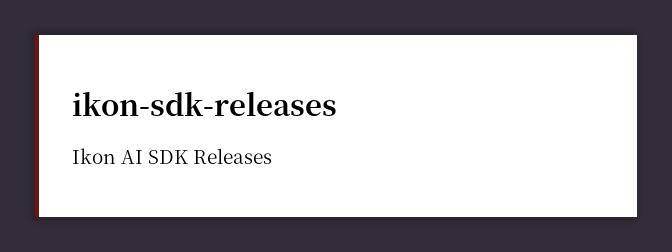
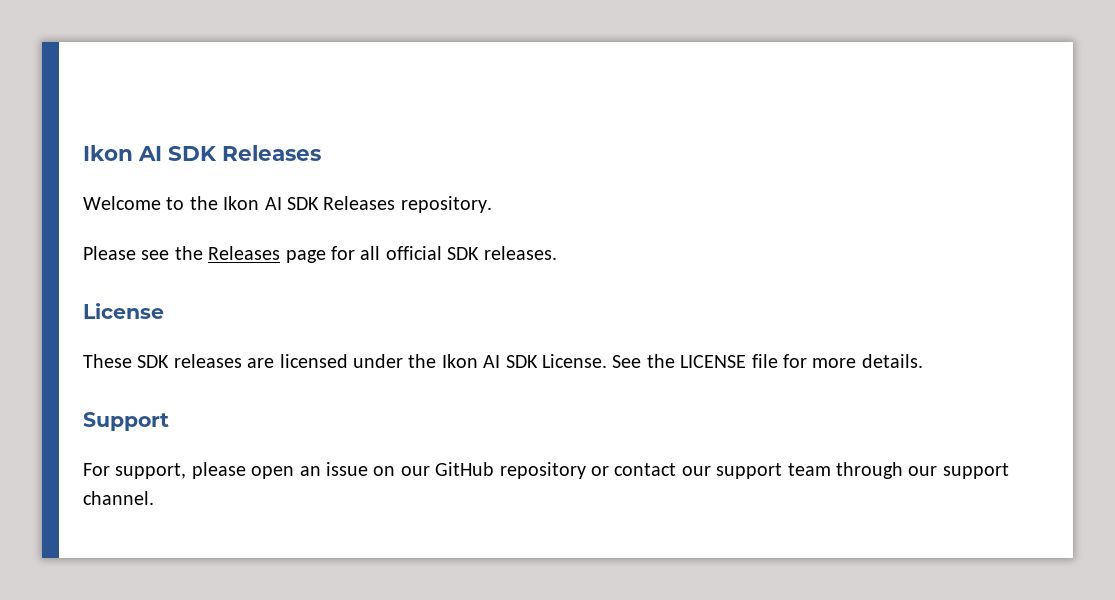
[72,91,337,116] [72,148,273,164] ikon-sdk-releases // Ikon AI SDK Releases -> [83,145,321,161] [83,196,492,213] [83,246,557,263] [83,303,164,319] [83,354,923,368] [83,412,169,431] [83,462,1009,479] [83,491,154,505] Ikon AI SDK Releases // Welcome to the Ikon AI SDK Releases repository. // Please see the Releases page for all official SDK releases. // License // These SDK releases are licensed under the Ikon AI SDK License. See the LICENSE file for more details. // Support // For support, please open an issue on our GitHub repository or contact our support team through our support channel.

